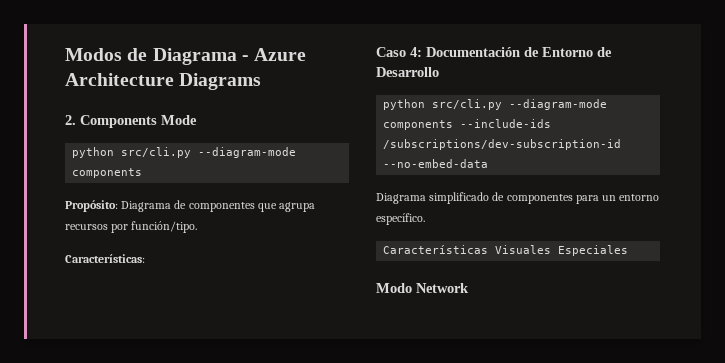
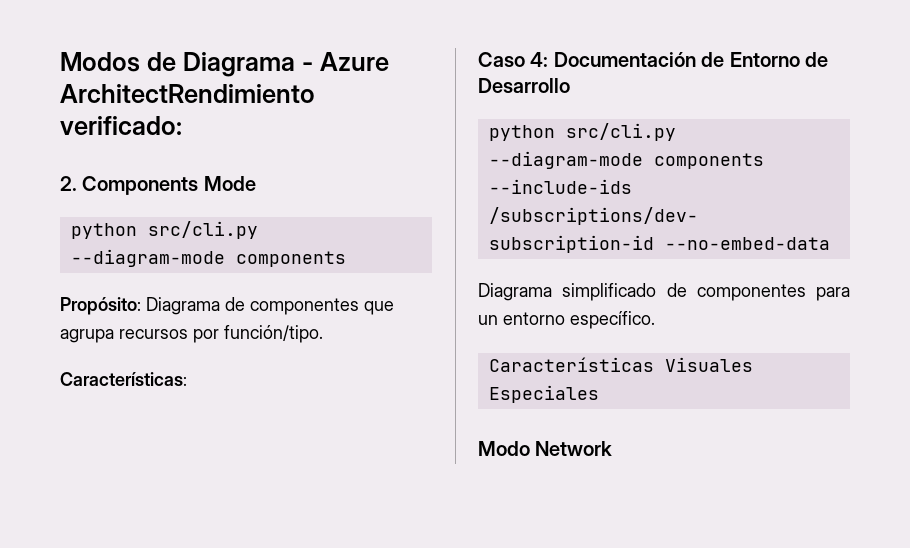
[65,73,262,90] Architecture Diagrams -> [60,84,315,103] [60,116,182,135] ArchitectRendimiento verificado:

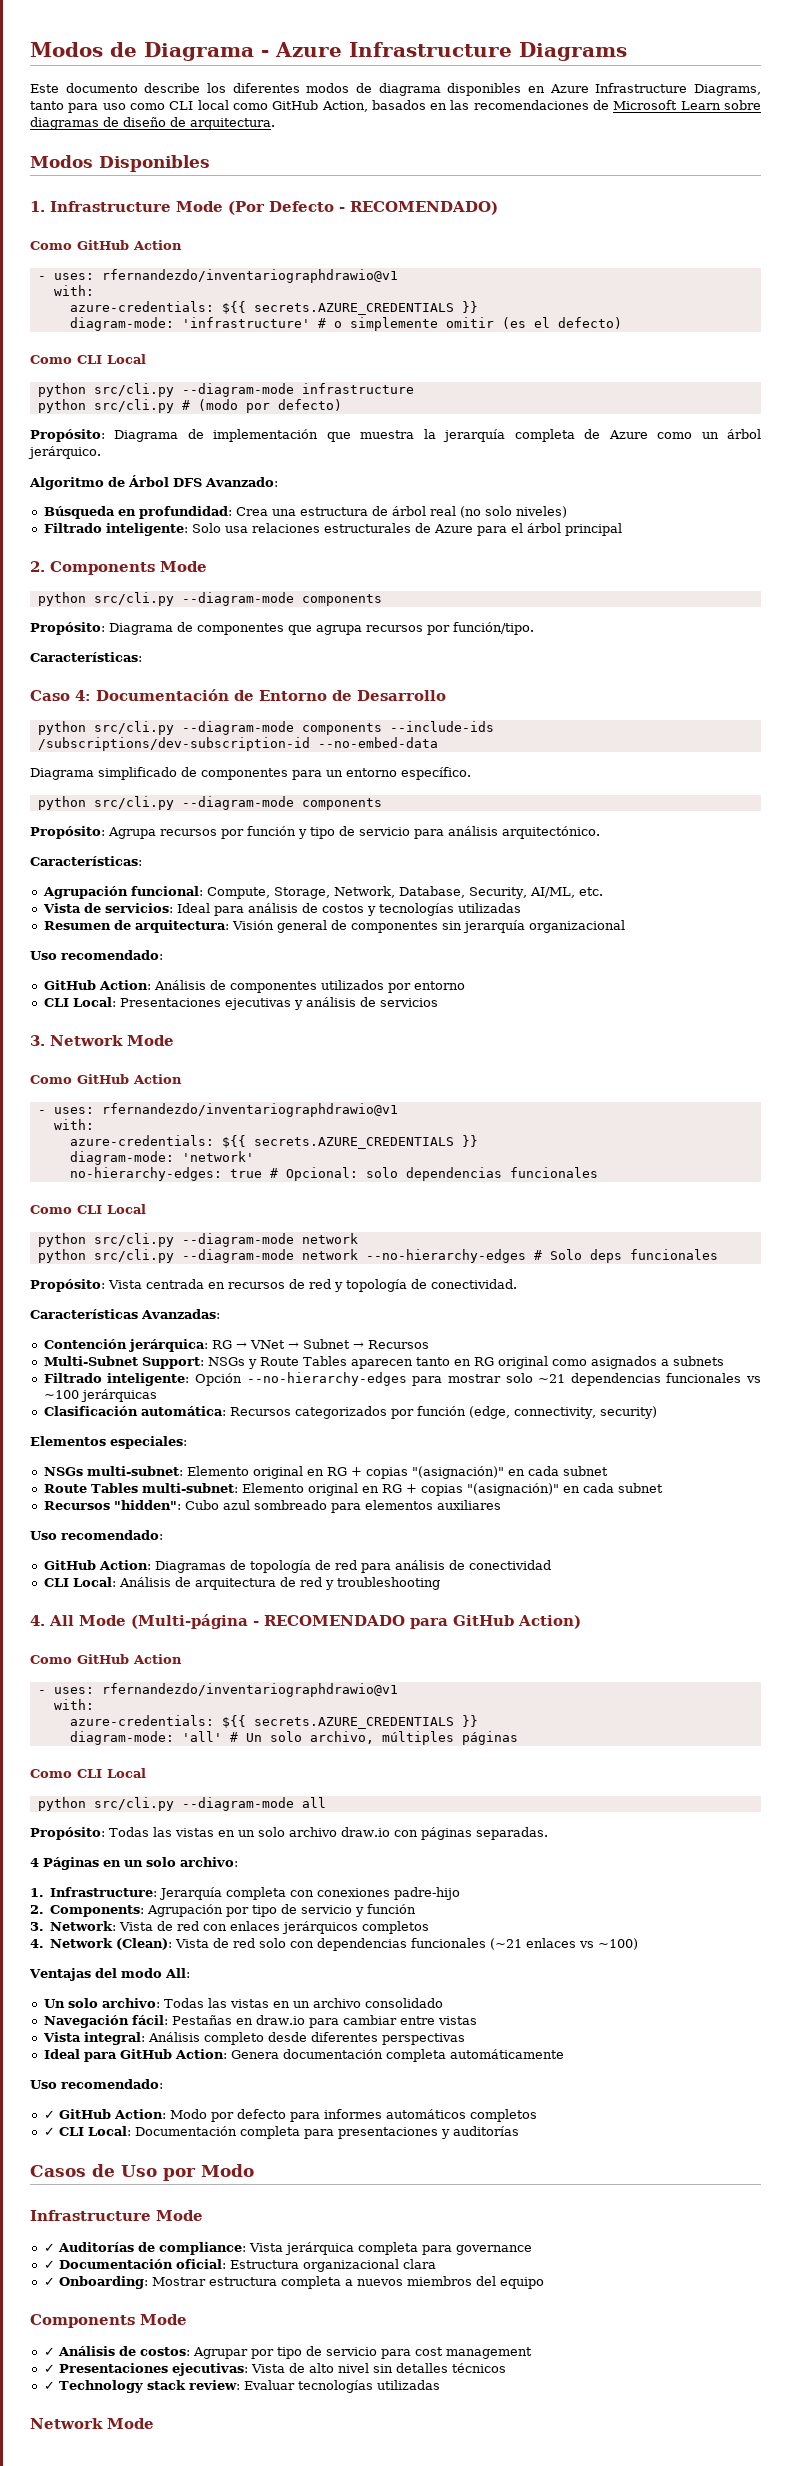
[60,84,315,103] [60,116,182,135] ArchitectRendimiento verificado: -> [349,42,627,61] [30,83,761,96] [30,100,761,113] [30,117,275,130] [30,155,210,172] [30,201,498,215] [30,240,182,250] [37,269,398,283] [53,285,94,296] [69,301,478,315] [69,317,622,331] [30,354,146,364] [37,383,414,397] [37,399,342,413] [30,429,761,442] [28,446,101,459] [29,475,278,490] [43,506,567,519] [43,523,622,536] Infrastructure Diagrams // Este documento describe los diferentes modos de diagrama disponibles en Azure Infrastructure Diagrams, tanto para uso como CLI local como GitHub Action, basados en las recomendaciones de Microsoft Learn sobre diagramas de diseño de arquitectura. // Modos Disponibles // 1. Infrastructure Mode (Por Defecto - RECOMENDADO) // Como GitHub Action // - uses: rfernandezdo/inventariographdrawio@v1 // with: // azure-credentials: ${{ secrets.AZURE_CREDENTIALS }} // diagram-mode: 'infrastructure' # o simplemente omitir (es el defecto) // Como CLI Local // python src/cli.py --diagram-mode infrastructure // python src/cli.py # (modo por defecto) // Propósito: Diagrama de implementación que muestra la jerarquía completa de Azure como un árbol jerárquico. // Algoritmo de Árbol DFS Avanzado: // Búsqueda en profundidad: Crea una estructura de árbol real (no solo niveles) // Filtrado inteligente: Solo usa relaciones estructurales de Azure para el árbol principal
[488,357,753,372] [488,385,599,403] [478,441,613,456] Características Visuales Especiales // Modo Network -> [37,796,382,810] [30,826,600,839] [30,856,142,866] [42,886,603,899] [42,903,521,916] [43,920,625,933] [30,950,163,960] [43,980,465,993] [43,997,438,1010] [30,1035,174,1046] [30,1074,182,1084] [37,1103,398,1117] [53,1119,94,1130] [69,1135,478,1149] [69,1151,254,1165] [69,1167,598,1181] [30,1204,146,1214] [37,1233,358,1247] [37,1249,718,1263] [30,1279,517,1292] [30,1309,220,1319] [43,1339,429,1352] [43,1356,724,1369] [43,1372,761,1386] [43,1389,157,1402] [43,1406,657,1419] [30,1436,187,1449] [43,1466,608,1479] [43,1483,663,1496] [43,1500,501,1513] [30,1530,163,1540] [43,1560,551,1573] [43,1577,440,1590] [30,1614,581,1629] [30,1654,182,1664] [37,1683,398,1697] [53,1699,94,1710] [69,1715,478,1729] [69,1731,518,1745] [30,1768,146,1778] [37,1797,326,1811] [30,1827,548,1840] [30,1857,238,1870] [30,1887,461,1900] [30,1904,417,1917] [30,1921,430,1934] [30,1938,639,1951] [29,1968,190,1981] [43,1998,443,2008] [43,2015,477,2028] [42,2032,465,2045] [43,2049,564,2062] [30,2079,163,2089] [43,2109,537,2122] [43,2126,519,2139] [30,2164,254,2181] [30,2210,203,2221] [43,2242,532,2255] [43,2259,436,2272] [43,2276,544,2289] [30,2314,187,2328] [43,2346,532,2359] [43,2363,506,2376] [43,2380,440,2393] [30,2418,154,2429] python src/cli.py --diagram-mode components // Propósito: Agrupa recursos por función y tipo de servicio para análisis arquitectónico. // Características: // Agrupación funcional: Compute, Storage, Network, Database, Security, AI/ML, etc. // Vista de servicios: Ideal para análisis de costos y tecnologías utilizadas // Resumen de arquitectura: Visión general de componentes sin jerarquía organizacional // Uso recomendado: // GitHub Action: Análisis de componentes utilizados por entorno // CLI Local: Presentaciones ejecutivas y análisis de servicios // 3. Network Mode // Como GitHub Action // - uses: rfernandezdo/inventariographdrawio@v1 // with: // azure-credentials: ${{ secrets.AZURE_CREDENTIALS }} // diagram-mode: 'network' // no-hierarchy-edges: true # Opcional: solo dependencias funcionales // Como CLI Local // python src/cli.py --diagram-mode network // python src/cli.py --diagram-mode network --no-hierarchy-edges # Solo deps funcionales // Propósito: Vista centrada en recursos de red y topología de conectividad. // Características Avanzadas: // Contención jerárquica: RG → VNet → Subnet → Recursos // Multi-Subnet Support: NSGs y Route Tables aparecen tanto en RG original como asignados a subnets // Filtrado inteligente: Opción --no-hierarchy-edges para mostrar solo ~21 dependencias funcionales vs ~100 jerárquicas // Clasificación automática: Recursos categorizados por función (edge, connectivity, security) // Elementos especiales: // NSGs multi-subnet: Elemento original en RG + copias "(asignación)" en cada subnet // Route Tables multi-subnet: Elemento original en RG + copias "(asignación)" en cada subnet // Recursos "hidden": Cubo azul sombreado para elementos auxiliares // Uso recomendado: // GitHub Action: Diagramas de topología de red para análisis de conectividad // CLI Local: Análisis de arquitectura de red y troubleshooting // 4. All Mode (Multi-página - RECOMENDADO para GitHub Action) // Como GitHub Action // - uses: rfernandezdo/inventariographdrawio@v1 // with: // azure-credentials: ${{ secrets.AZURE_CREDENTIALS }} // diagram-mode: 'all' # Un solo archivo, múltiples páginas // Como CLI Local // python src/cli.py --diagram-mode all // Propósito: Todas las vistas en un solo archivo draw.io con páginas separadas. // 4 Páginas en un solo archivo: // 1. Infrastructure: Jerarquía completa con conexiones padre-hijo // 2. Components: Agrupación por tipo de servicio y función // 3. Network: Vista de red con enlaces jerárquicos completos // 4. Network (Clean): Vista de red solo con dependencias funcionales (~21 enlaces vs ~100) // Ventajas del modo All: // Un solo archivo: Todas las vistas en un archivo consolidado // Navegación fácil: Pestañas en draw.io para cambiar entre vistas // Vista integral: Análisis completo desde diferentes perspectivas // Ideal para GitHub Action: Genera documentación completa automáticamente // Uso recomendado: // ✓ GitHub Action: Modo por defecto para informes automáticos completos // ✓ CLI Local: Documentación completa para presentaciones y auditorías // Casos de Uso por Modo // Infrastructure Mode // ✓ Auditorías de compliance: Vista jerárquica completa para governance // ✓ Documentación oficial: Estructura organizacional clara // ✓ Onboarding: Mostrar estructura completa a nuevos miembros del equipo // Components Mode // ✓ Análisis de costos: Agrupar por tipo de servicio para cost management // ✓ Presentaciones ejecutivas: Vista de alto nivel sin detalles técnicos // ✓ Technology stack review: Evaluar tecnologías utilizadas // Network Mode

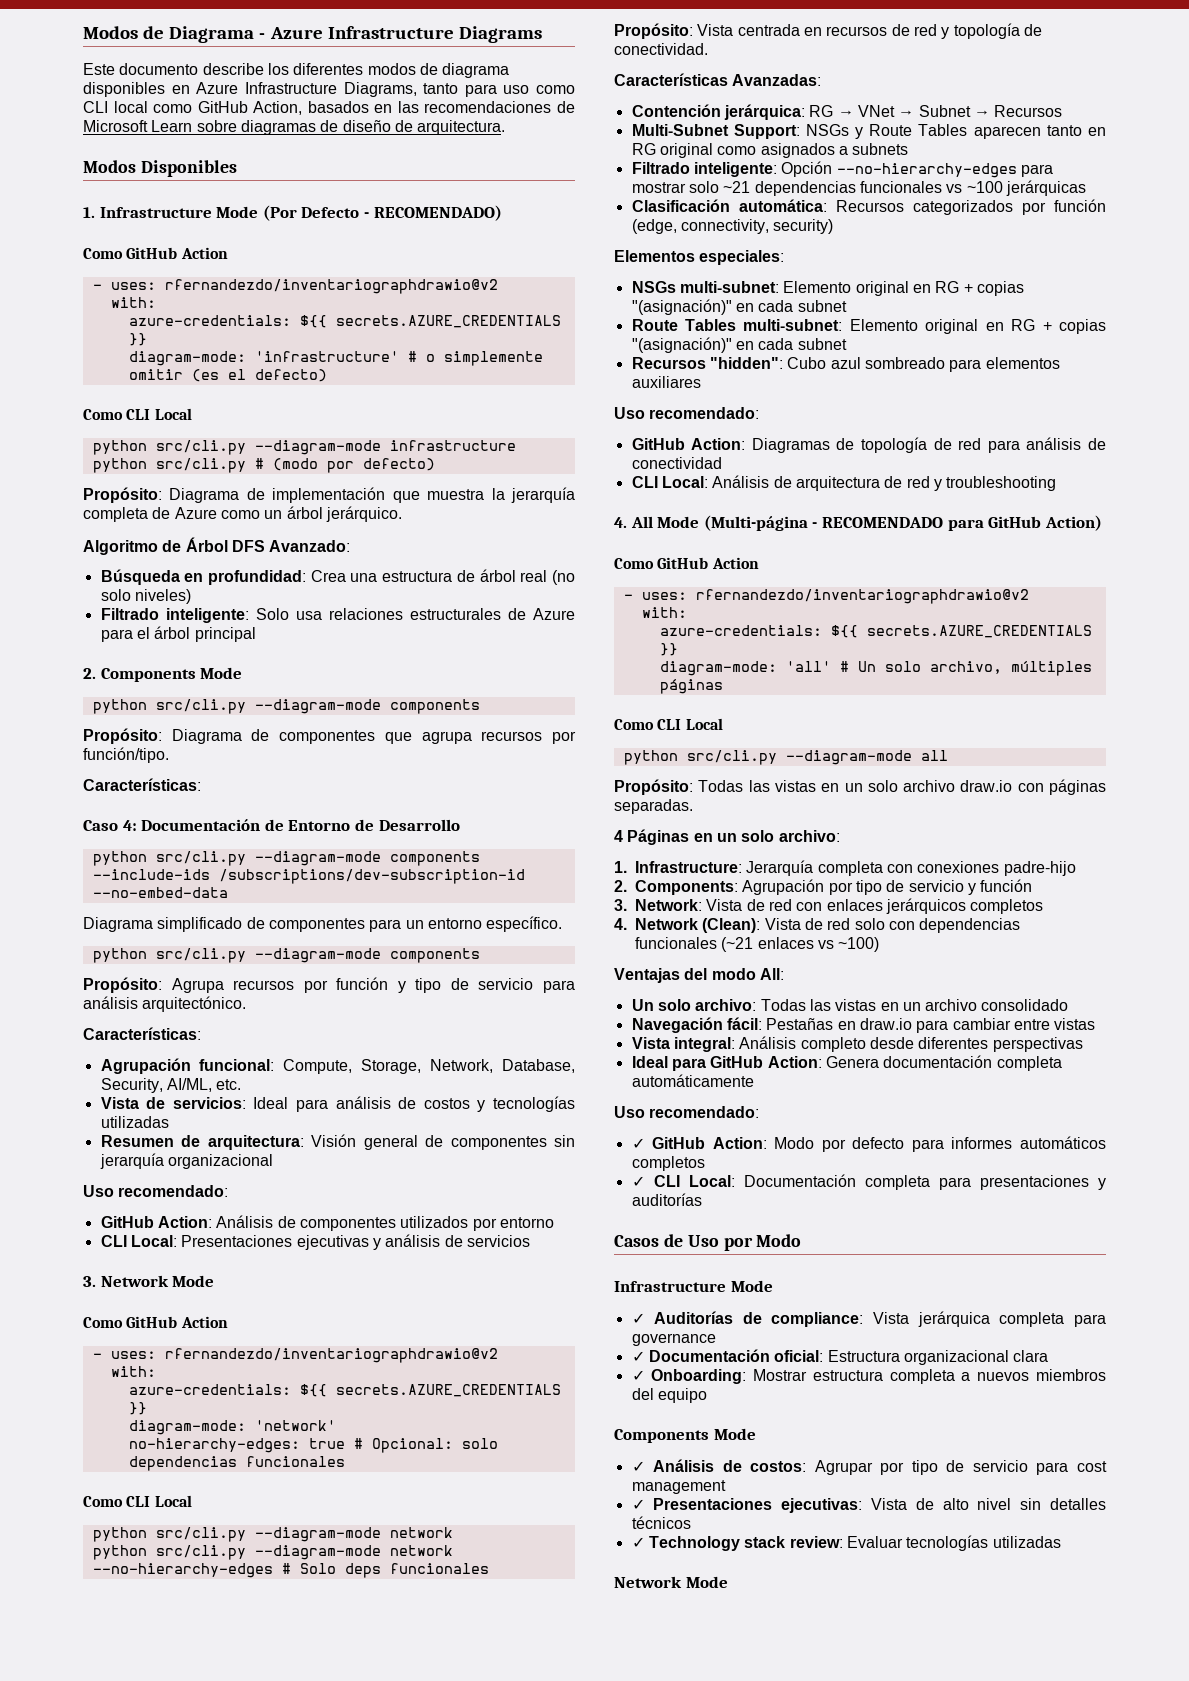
[101,269,398,283] rfernandezdo/inventariographdrawio@v1 -> [164,279,498,294] rfernandezdo/inventariographdrawio@v2
[101,1103,398,1117] rfernandezdo/inventariographdrawio@v1 -> [164,1348,498,1363] rfernandezdo/inventariographdrawio@v2
[101,1683,398,1697] rfernandezdo/inventariographdrawio@v1 -> [695,589,1029,604] rfernandezdo/inventariographdrawio@v2

